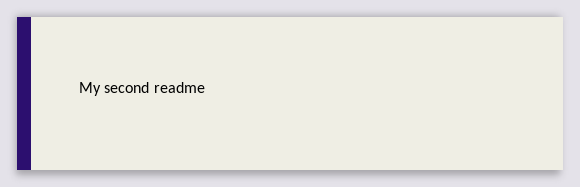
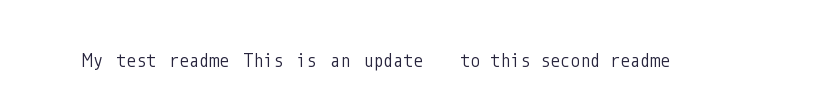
(101, 89) none -> [115,53,530,71] test readme This is an update to this

